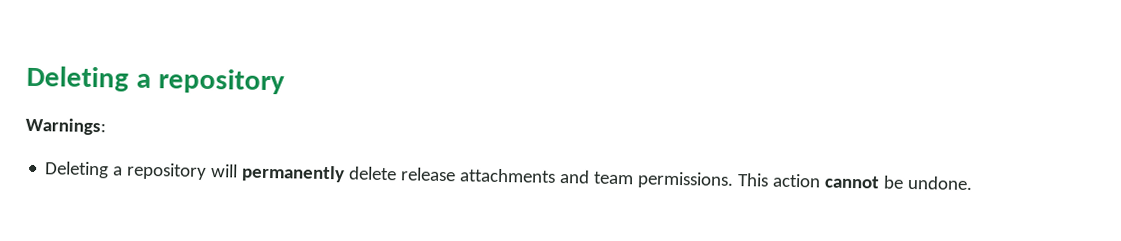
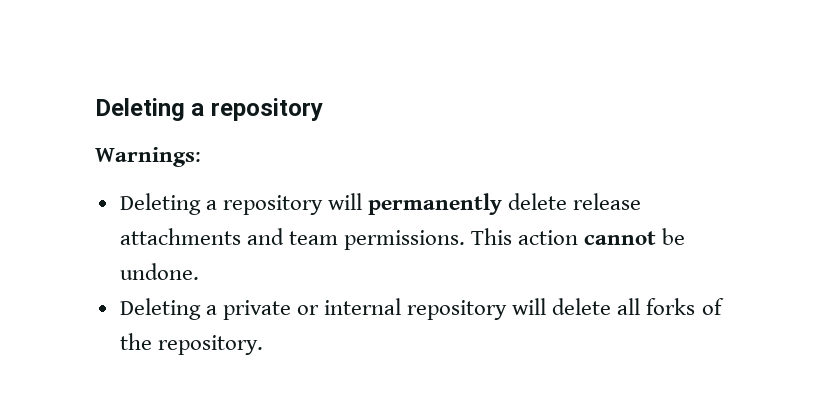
(974, 183) none -> [119,298,724,320] [119,333,263,355] // Deleting a private or internal repository will delete all forks of the repository.

